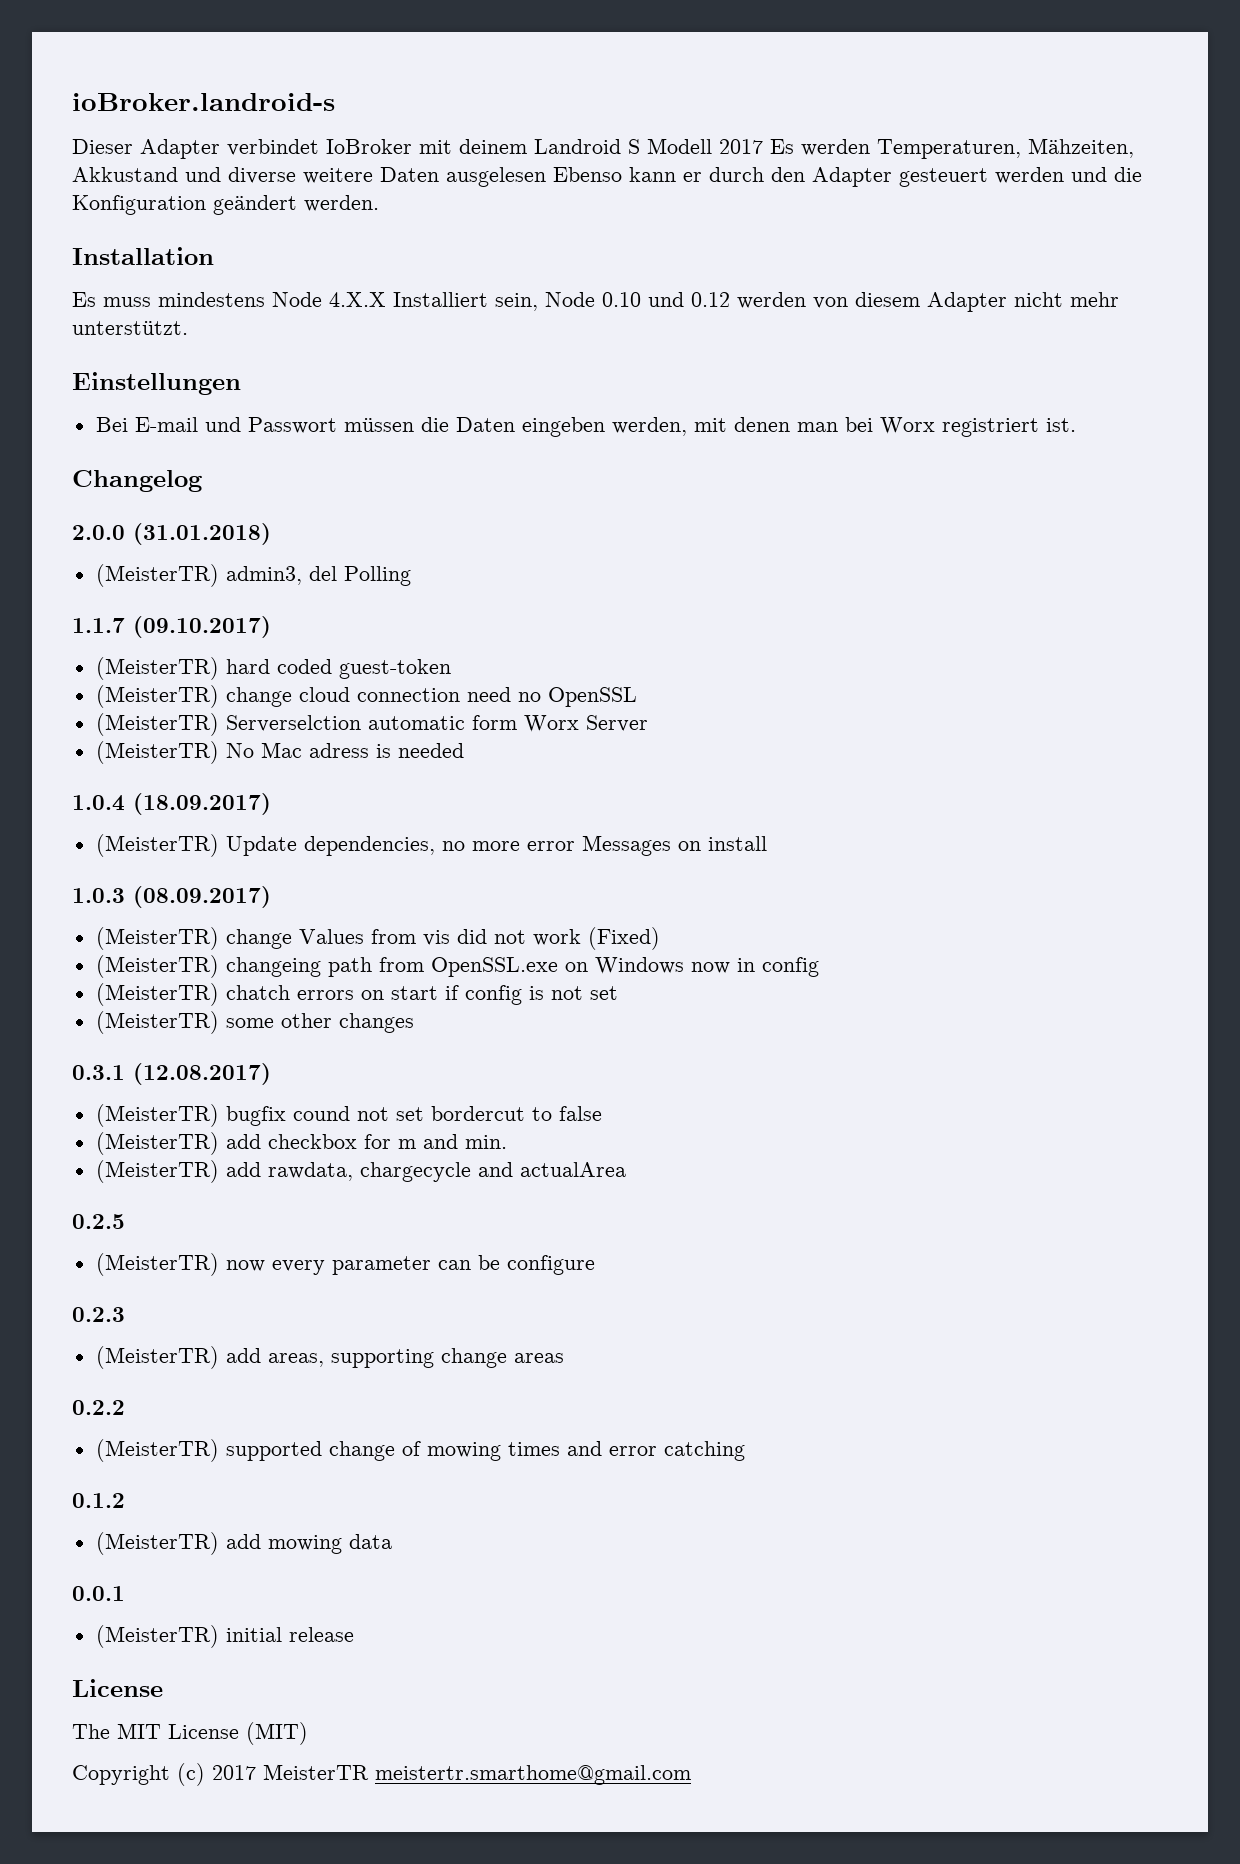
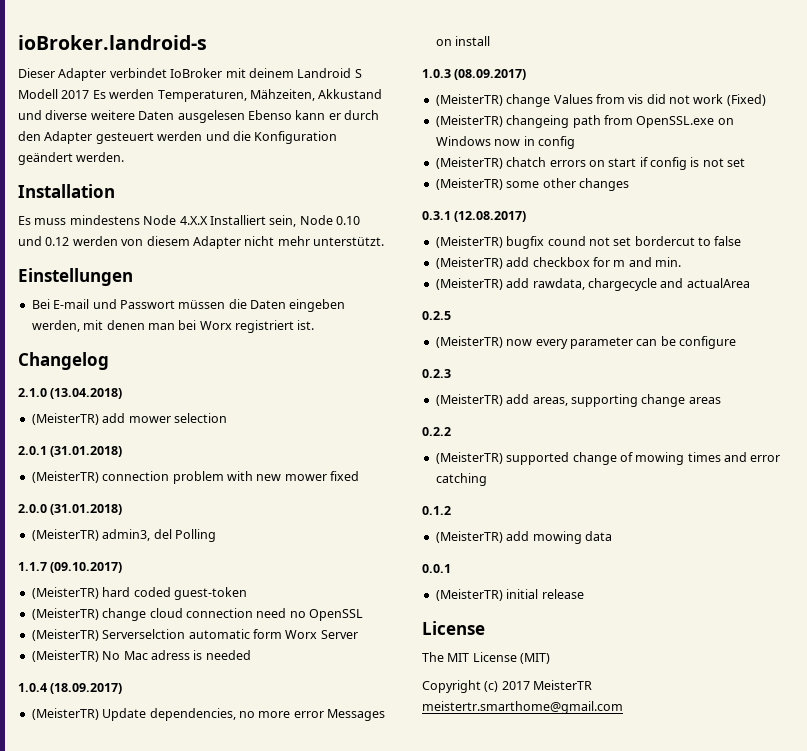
(202, 481) none -> [18,388,123,399] [31,413,227,425] [18,446,123,457] [31,471,359,484] // 2.1.0 (13.04.2018) // (MeisterTR) add mower selection // 2.0.1 (31.01.2018) // (MeisterTR) connection problem with new mower fixed

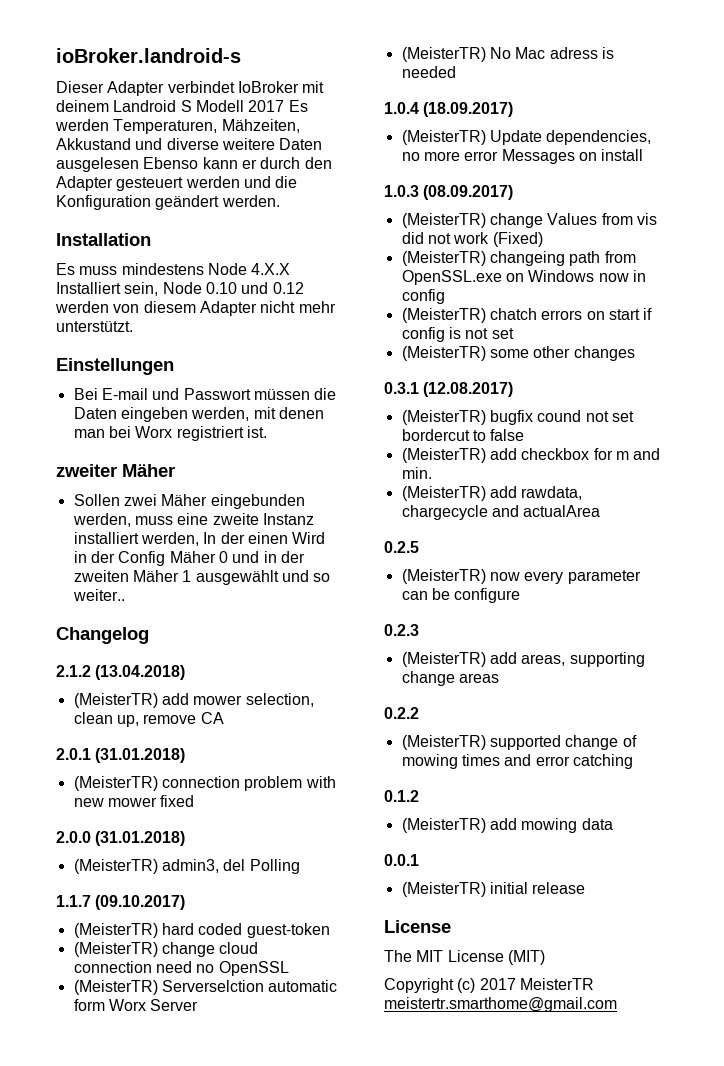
(315, 325) none -> [56,464,175,477] [73,494,305,509] [72,513,314,527] [73,532,326,546] [73,551,305,566] [73,570,331,585] [72,589,125,601] // zweiter Mäher // Sollen zwei Mäher eingebunden werden, muss eine zweite Instanz installiert werden, In der einen Wird in der Config Mäher 0 und in der zweiten Mäher 1 ausgewählt und so weiter..
[18,388,47,397] 2.1.0 -> [56,665,91,677] 2.1.2
[173,413,227,423] selection -> [245,693,314,707] [73,712,224,727] selection, clean up, remove CA

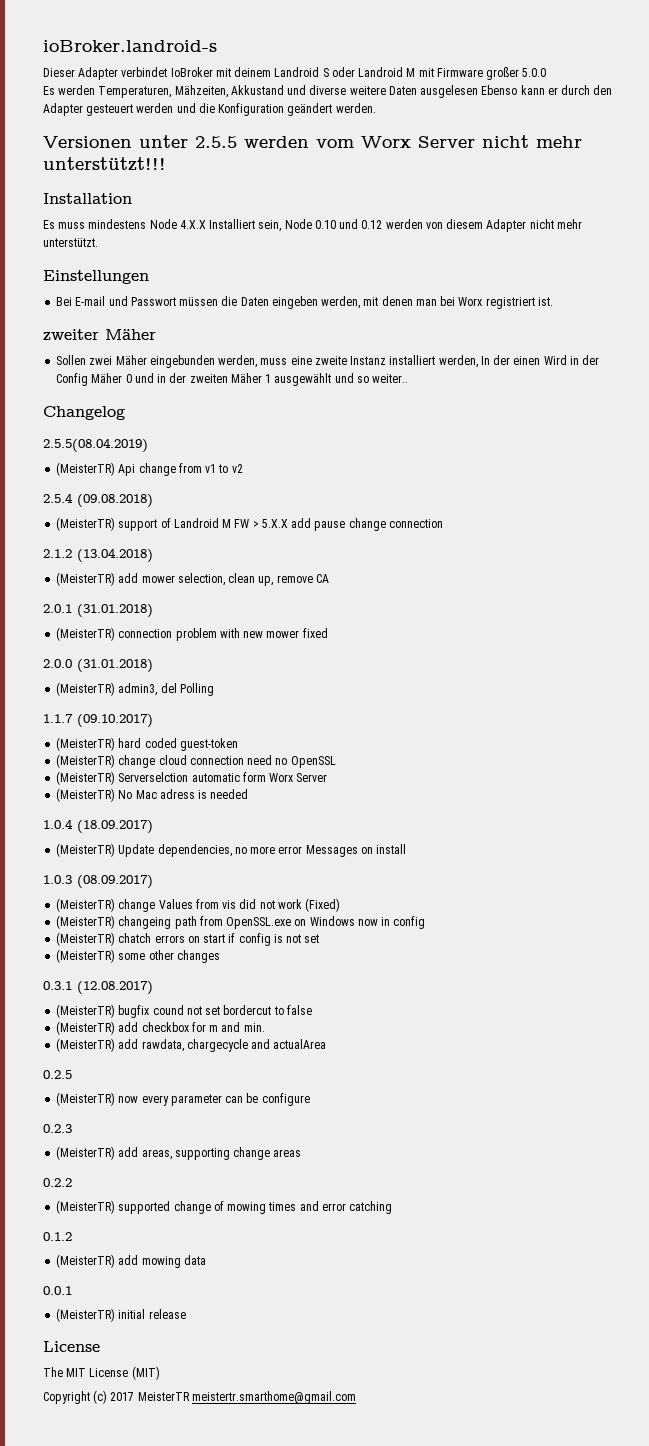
[195,100,285,112] Modell 2017 -> [331,67,547,80] oder Landroid M mit Firmware großer 5.0.0 //
(280, 201) none -> [43,135,582,148] [43,157,166,172] // Versionen unter 2.5.5 werden vom Worx Server nicht mehr unterstützt!!!
(149, 635) none -> [43,438,148,453] [56,462,243,476] [43,493,153,508] [56,517,443,531] // 2.5.5(08.04.2019) // (MeisterTR) Api change from v1 to v2 // 2.5.4 (09.08.2018) // (MeisterTR) support of Landroid M FW > 5.X.X add pause change connection

